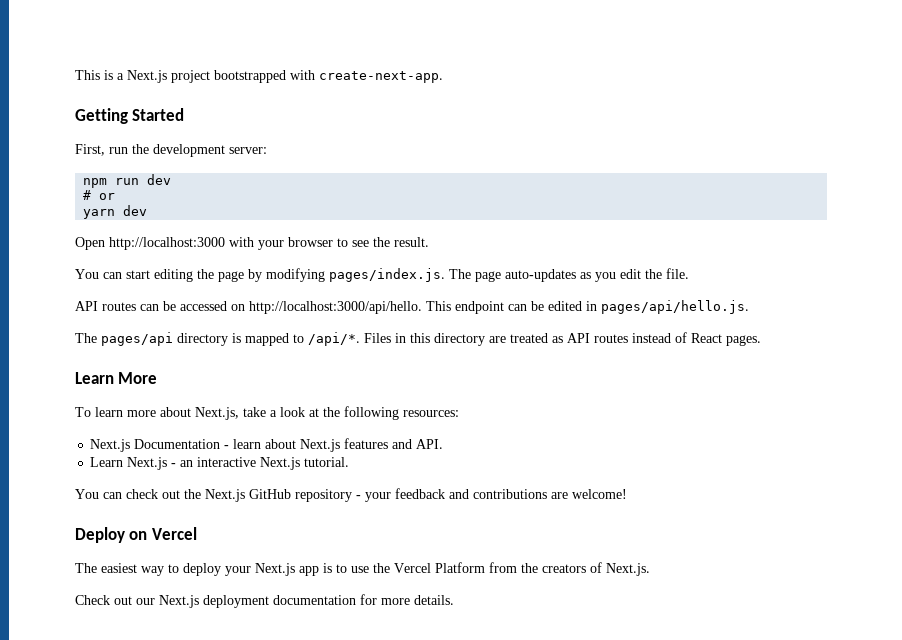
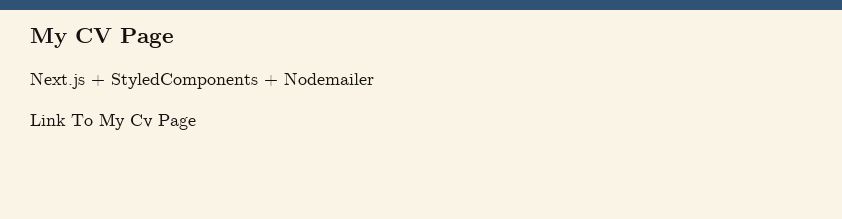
[75,70,443,83] [75,108,185,124] [75,144,267,157] [83,174,172,188] [83,190,116,200] [83,205,148,219] [75,237,429,250] [75,268,689,282] [75,300,749,314] [75,332,761,346] [75,372,158,384] [75,406,459,420] [90,438,444,452] [90,457,350,470] [75,488,627,502] [75,527,197,543] [75,562,650,576] [75,594,454,608] This is a Next.js project bootstrapped with create-next-app. // Getting Started // First, run the development server: // npm run dev // # or // yarn dev // Open http://localhost:3000 with your browser to see the result. // You can start editing the page by modifying pages/index.js. The page auto-updates as you edit the file. // API routes can be accessed on http://localhost:3000/api/hello. This endpoint can be edited in pages/api/hello.js. // The pages/api directory is mapped to /api/*. Files in this directory are treated as API routes instead of React pages. // Learn More // To learn more about Next.js, take a look at the following resources: // Next.js Documentation - learn about Next.js features and API. // Learn Next.js - an interactive Next.js tutorial. // You can check out the Next.js GitHub repository - your feedback and contributions are welcome! // Deploy on Vercel // The easiest way to deploy your Next.js app is to use the Vercel Platform from the creators of Next.js. // Check out our Next.js deployment documentation for more details. -> [30,28,174,48] [30,72,374,89] [30,113,196,130] My CV Page // Next.js + StyledComponents + Nodemailer // Link To My Cv Page

